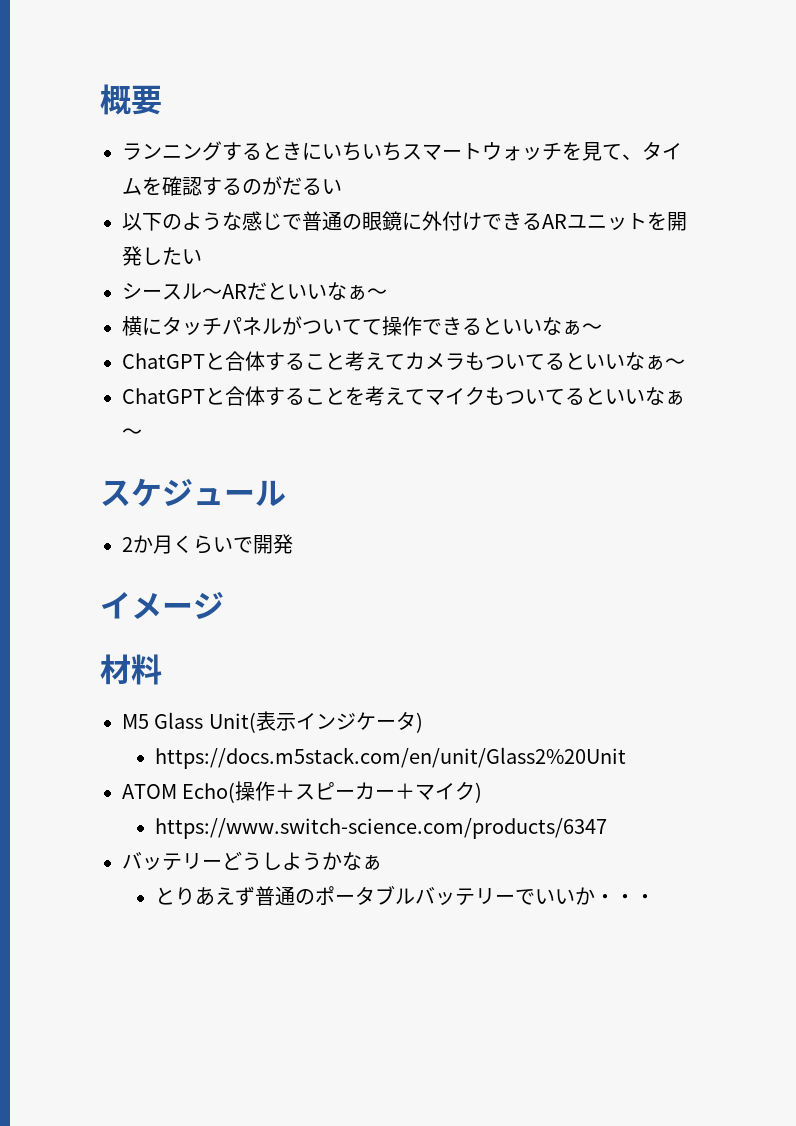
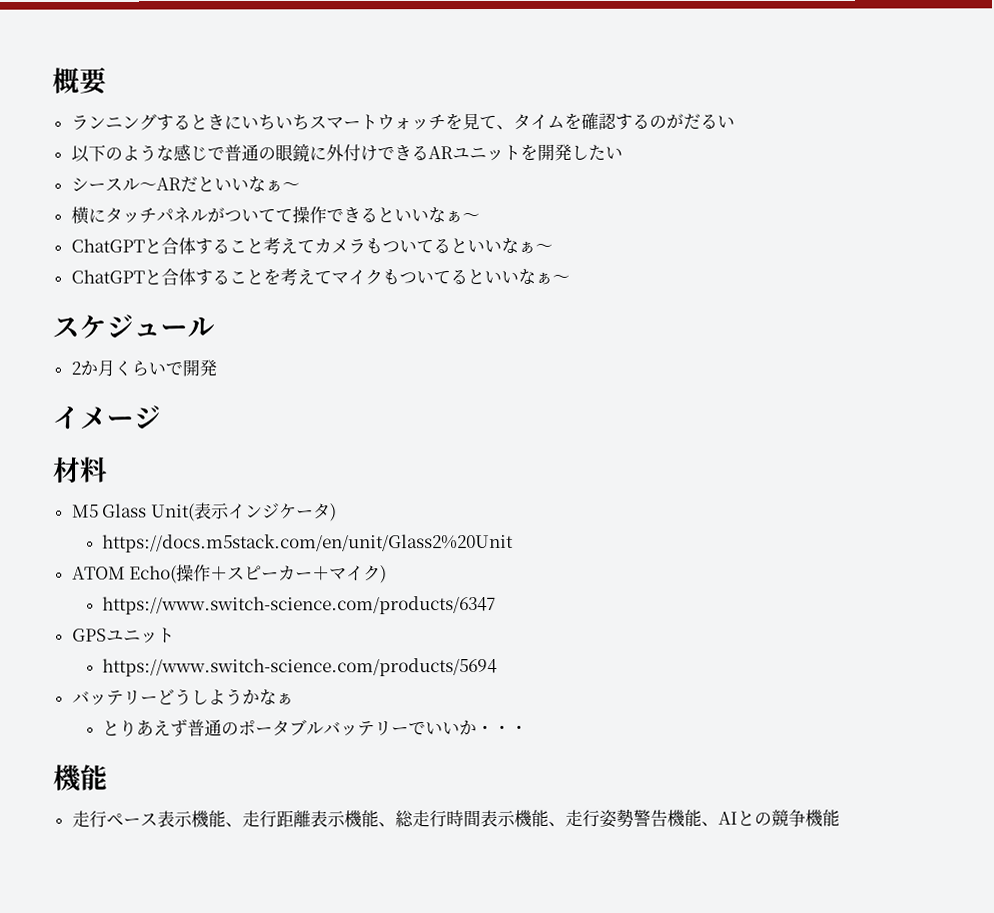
(608, 828) none -> [71,627,175,644] [101,657,498,677] // GPSユニット // https://www.switch-science.com/products/5694
(656, 899) none -> [53,764,108,792] [71,808,840,828] // 機能 // 走行ペース表示機能、走行距離表示機能、総走行時間表示機能、走行姿勢警告機能、AIとの競争機能

